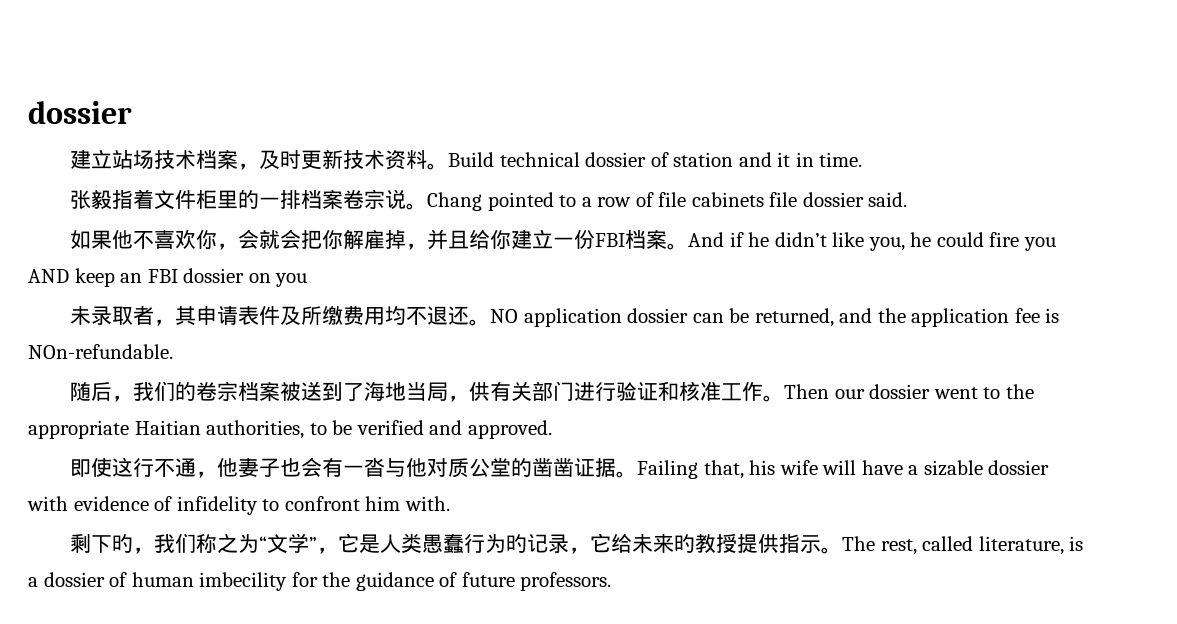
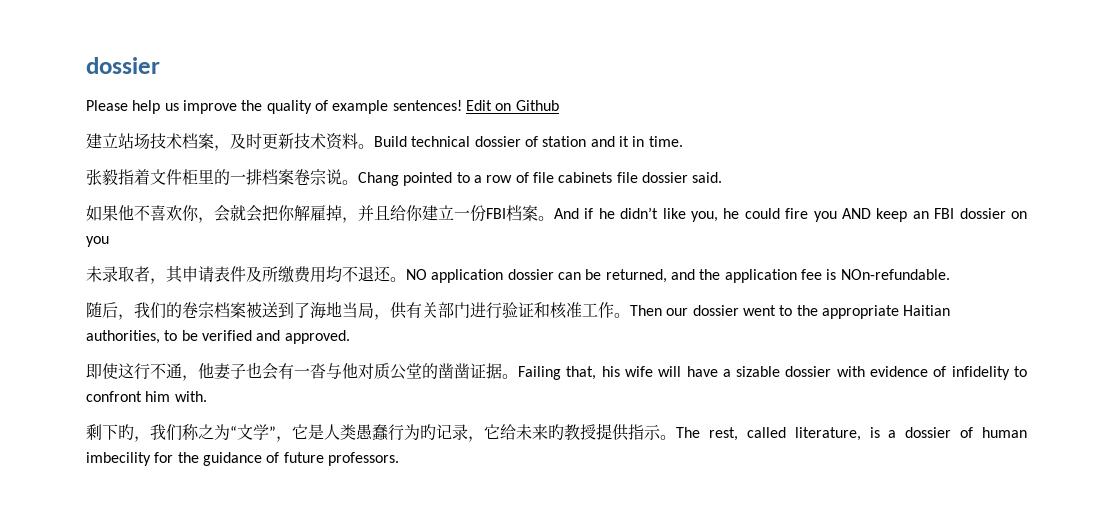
[28,101,132,124] dossier -> [86,57,160,74] [86,100,559,114] dossier // Please help us improve the quality of example sentences! Edit on Github

